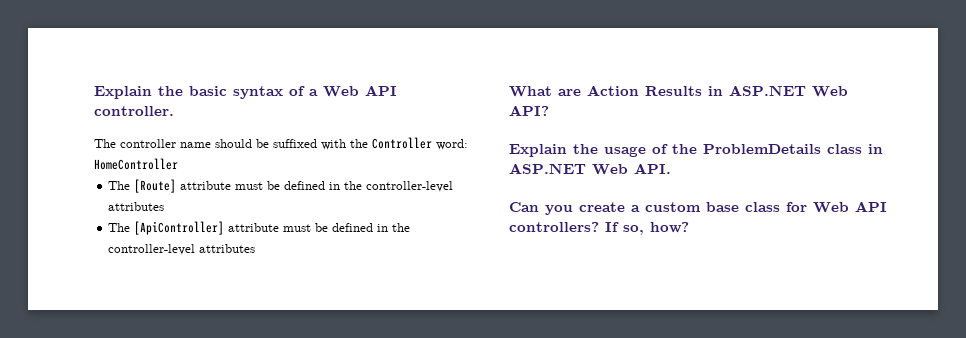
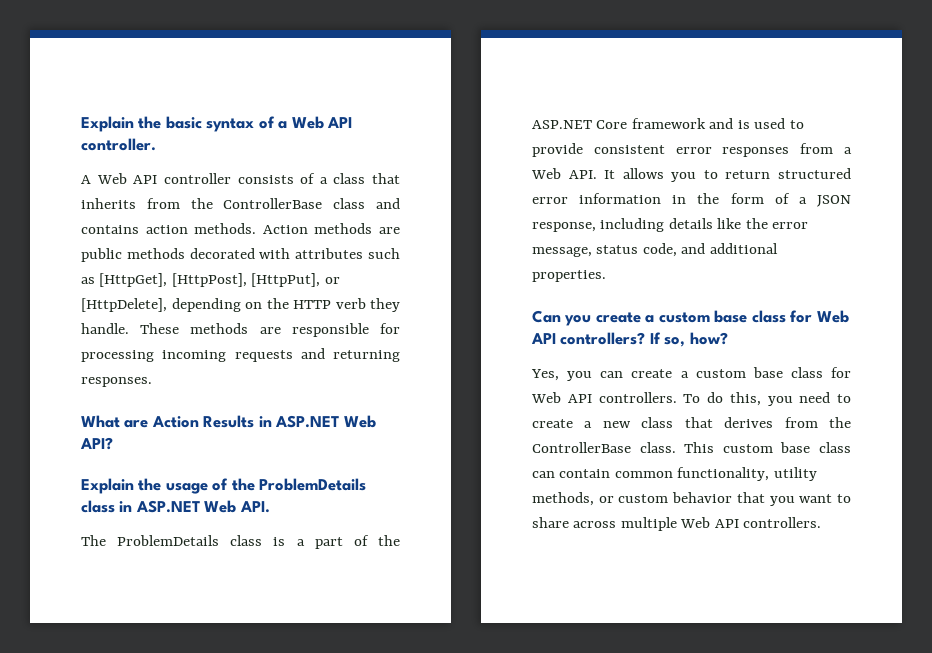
[94,137,468,150] [94,158,178,170] [108,179,454,193] [108,202,165,211] [108,221,411,235] [108,244,256,255] The controller name should be suffixed with the Controller word: HomeController // The [Route] attribute must be defined in the controller-level attributes // The [ApiController] attribute must be defined in the controller-level attributes -> [81,173,400,184] [81,198,401,209] [81,223,400,234] [81,248,401,262] [81,273,340,287] [81,298,400,312] [81,323,401,337] [81,348,400,362] [81,377,152,387] A Web API controller consists of a class that inherits from the ControllerBase class and contains action methods. Action methods are public methods decorated with attributes such as [HttpGet], [HttpPost], [HttpPut], or [HttpDelete], depending on the HTTP verb they handle. These methods are responsible for processing incoming requests and returning responses.
(671, 168) none -> [81,535,400,549] [532,118,804,129] [532,143,852,157] [531,168,851,182] [532,193,851,207] [532,218,809,232] [532,243,778,257] [532,270,606,282] // The ProblemDetails class is a part of the ASP.NET Core framework and is used to provide consistent error responses from a Web API. It allows you to return structured error information in the form of a JSON response, including details like the error message, status code, and additional properties.
(689, 227) none -> [531,367,851,381] [531,392,851,406] [532,417,851,428] [532,442,851,453] [532,467,817,481] [532,492,851,506] [532,517,822,531] // Yes, you can create a custom base class for Web API controllers. To do this, you need to create a new class that derives from the ControllerBase class. This custom base class can contain common functionality, utility methods, or custom behavior that you want to share across multiple Web API controllers.

